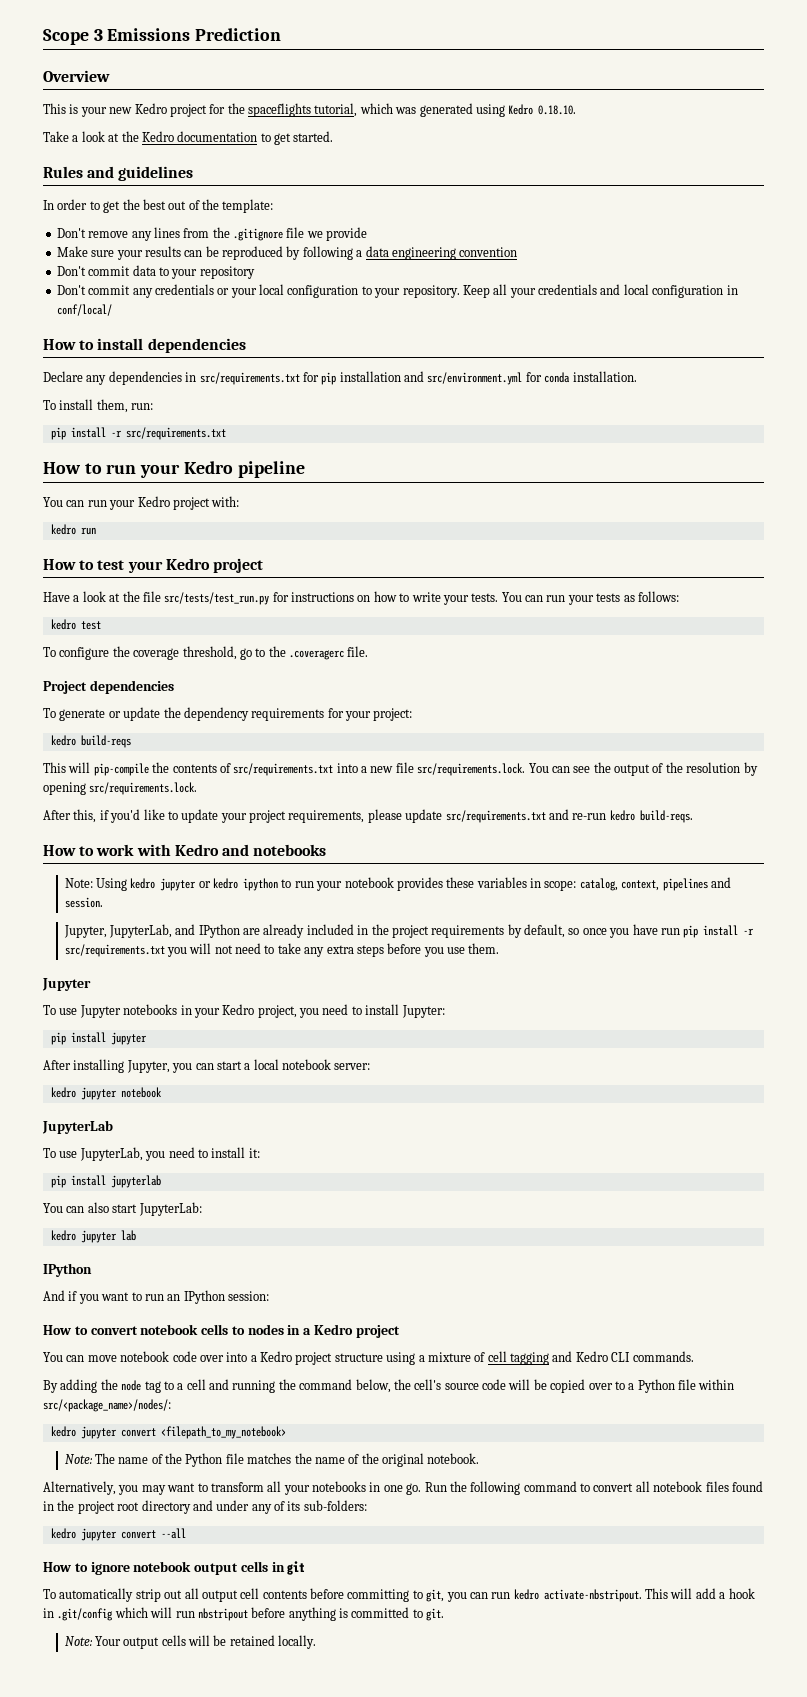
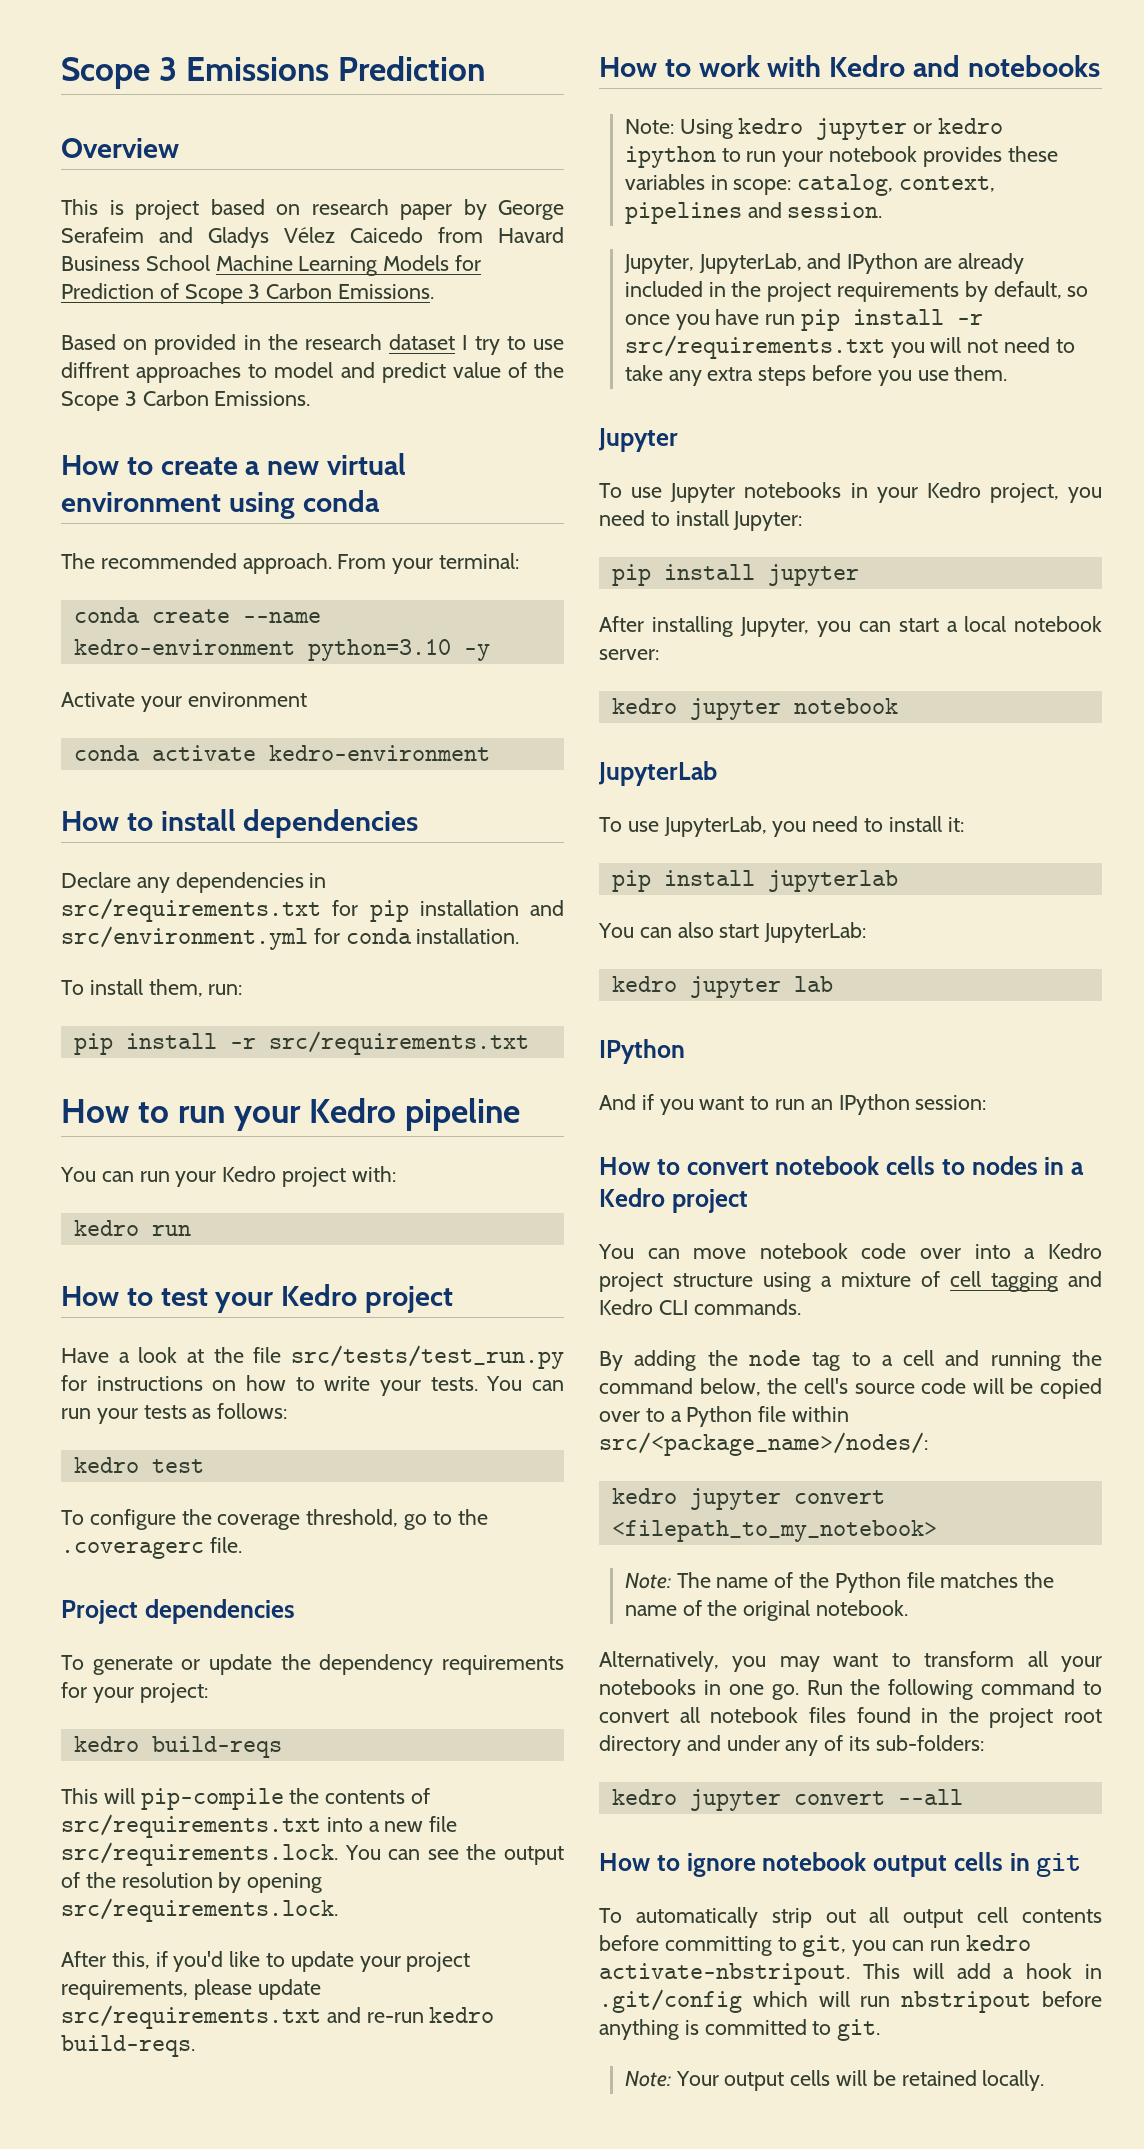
[80,103,577,117] [43,131,334,145] [43,166,194,181] [43,199,274,213] [56,227,368,241] [56,246,518,260] [56,265,255,279] [56,284,738,298] [56,304,112,316] your new Kedro project for the spaceflights tutorial, which was generated using Kedro 0.18.10. // Take a look at the Kedro documentation to get started. // Rules and guidelines // In order to get the best out of the template: // Don't remove any lines from the .gitignore file we provide // Make sure your results can be reproduced by following a data engineering convention // Don't commit data to your repository // Don't commit any credentials or your local configuration to your repository. Keep all your credentials and local configuration in conf/local/ -> [135,199,564,220] [61,227,564,248] [61,255,482,276] [61,283,435,304] [61,334,564,355] [61,362,564,383] [61,390,311,411] [61,453,407,475] [61,490,380,519] [61,553,520,574] [73,607,321,623] [73,639,490,661] [61,692,307,712] [73,745,490,761] project based on research paper by George Serafeim and Gladys Vélez Caicedo from Havard Business School Machine Learning Models for Prediction of Scope 3 Carbon Emissions. // Based on provided in the research dataset I try to use diffrent approaches to model and predict value of the Scope 3 Carbon Emissions. // How to create a new virtual environment using conda // The recommended approach. From your terminal: // conda create --name kedro-environment python=3.10 -y // Activate your environment // conda activate kedro-environment

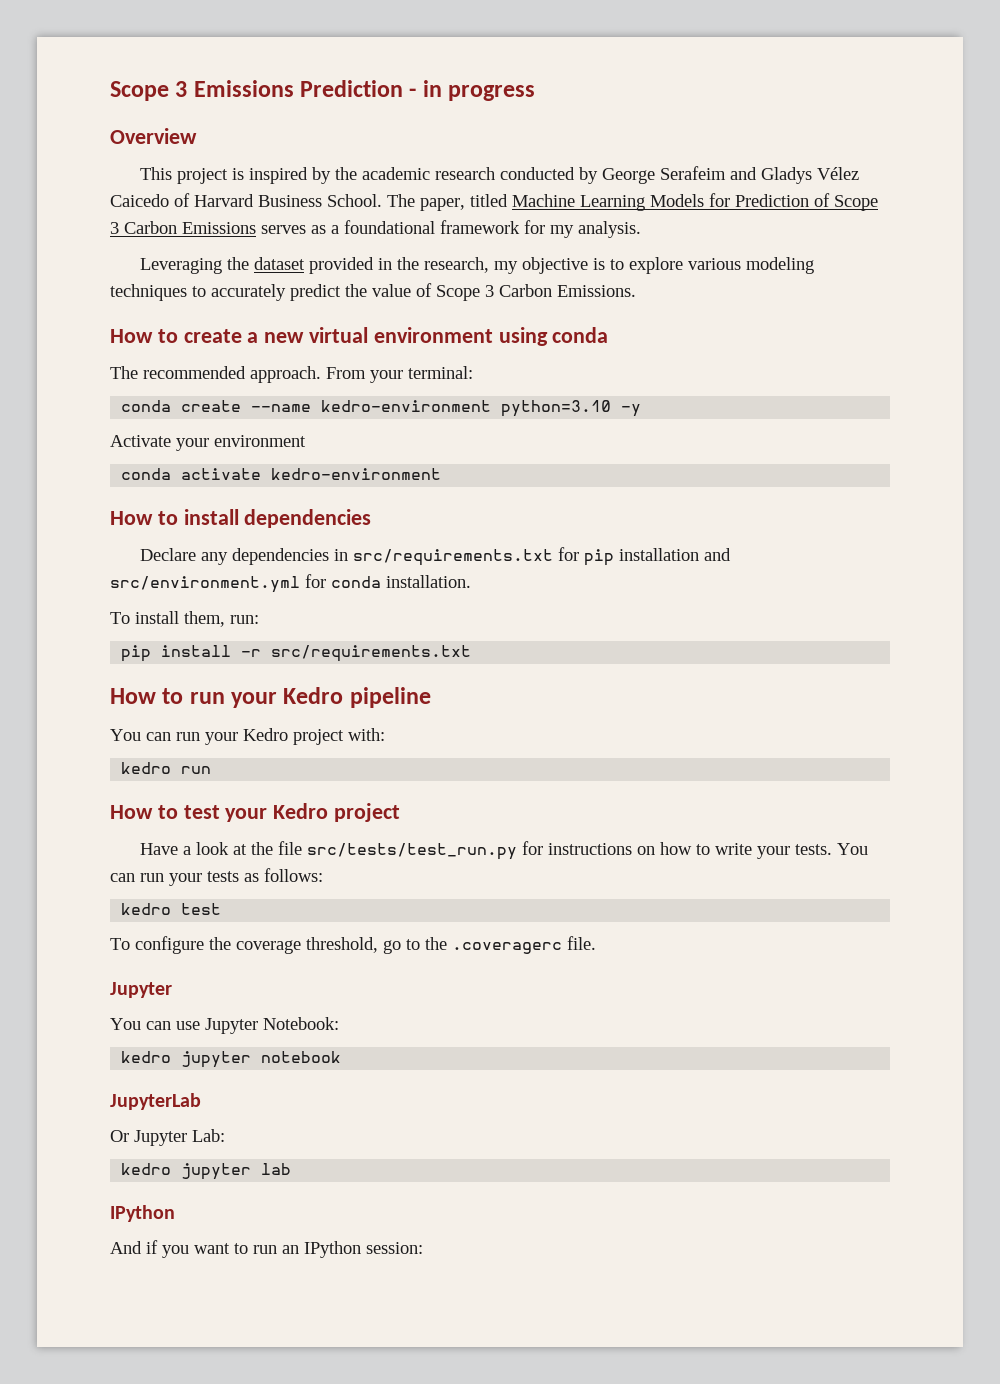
(486, 68) none -> [409,80,536,101] - in progress
[109,199,452,220] is project based on research paper -> [176,167,575,184] project is inspired by the academic research conducted
[438,227,564,243] [61,255,210,271] from Havard Business School -> [174,193,508,211] of Harvard Business School. The paper, titled
[338,284,435,299] [61,334,564,355] [61,362,446,383] Emissions. // Based on provided in the research dataset I try to use diffrent approaches to model and predict -> [182,220,641,238] [139,257,814,274] [110,284,367,301] Emissions serves as a foundational framework for my analysis. // Leveraging the dataset provided in the research, my objective is to explore various modeling techniques to accurately predict the
[534,362,564,378] the -> (432, 290) none
[61,1599,295,1624] [61,1654,564,1675] [61,1682,208,1703] [73,1736,282,1758] [61,1788,431,1810] [61,1814,458,1838] [61,1842,564,1866] [61,1872,323,1893] [61,1898,338,1922] [61,1951,471,1972] [61,1979,321,2000] [61,2005,495,2029] [61,2035,195,2057] [599,55,1100,77] [624,118,1003,140] [624,146,1058,168] [624,174,995,196] [624,202,883,224] [623,253,1024,274] [624,281,1089,302] [624,309,983,331] [624,335,1075,359] [624,365,1008,386] [598,428,678,452] [599,482,1102,503] [599,510,803,531] [611,564,859,586] [599,616,1102,637] [599,649,659,660] [611,698,898,720] [598,761,717,786] [599,816,964,837] [611,870,898,892] [598,922,867,943] Project dependencies // To generate or update the dependency requirements for your project: // kedro build-reqs // This will pip-compile the contents of src/requirements.txt into a new file src/requirements.lock. You can see the output of the resolution by opening src/requirements.lock. // After this, if you'd like to update your project requirements, please update src/requirements.txt and re-run kedro build-reqs. // How to work with Kedro and notebooks // Note: Using kedro jupyter or kedro ipython to run your notebook provides these variables in scope: catalog, context, pipelines and session. // Jupyter, JupyterLab, and IPython are already included in the project requirements by default, so once you have run pip install -r src/requirements.txt you will not need to take any extra steps before you use them. // Jupyter // To use Jupyter notebooks in your Kedro project, you need to install Jupyter: // pip install jupyter // After installing Jupyter, you can start a local notebook server: // kedro jupyter notebook // JupyterLab // To use JupyterLab, you need to install it: // pip install jupyterlab // You can also start JupyterLab: -> [110,982,172,998] [110,1017,339,1034] [121,1051,342,1068] [110,1093,201,1110] [110,1129,225,1146] Jupyter // You can use Jupyter Notebook: // kedro jupyter notebook // JupyterLab // Or Jupyter Lab:
[599,1156,1084,1175] [599,1188,748,1213] [598,1243,1102,1259] [599,1271,1102,1292] [599,1299,801,1315] [599,1350,1102,1371] [599,1378,1102,1399] [599,1406,850,1427] [599,1432,928,1456] [611,1488,885,1510] [611,1520,937,1542] [624,1572,1055,1593] [624,1600,908,1621] [599,1651,1102,1672] [599,1679,1102,1700] [599,1707,1102,1728] [599,1735,984,1756] [611,1789,963,1811] [599,1852,1082,1877] [599,1907,1102,1928] [599,1935,1031,1957] [599,1963,1102,1985] [599,1989,1102,2013] [599,2019,881,2041] [624,2070,1045,2091] // How to convert notebook cells to nodes in a Kedro project // You can move notebook code over into a Kedro project structure using a mixture of cell tagging and Kedro CLI commands. // By adding the node tag to a cell and running the command below, the cell's source code will be copied over to a Python file within src/<package_name>/nodes/: // kedro jupyter convert <filepath_to_my_notebook> // Note: The name of the Python file matches the name of the original notebook. // Alternatively, you may want to transform all your notebooks in one go. Run the following command to convert all notebook files found in the project root directory and under any of its sub-folders: // kedro jupyter convert --all // How to ignore notebook output cells in git // To automatically strip out all output cell contents before committing to git, you can run kedro activate-nbstripout. This will add a hook in .git/config which will run nbstripout before anything is committed to git. // Note: Your output cells will be retained locally. -> (423, 1248) none

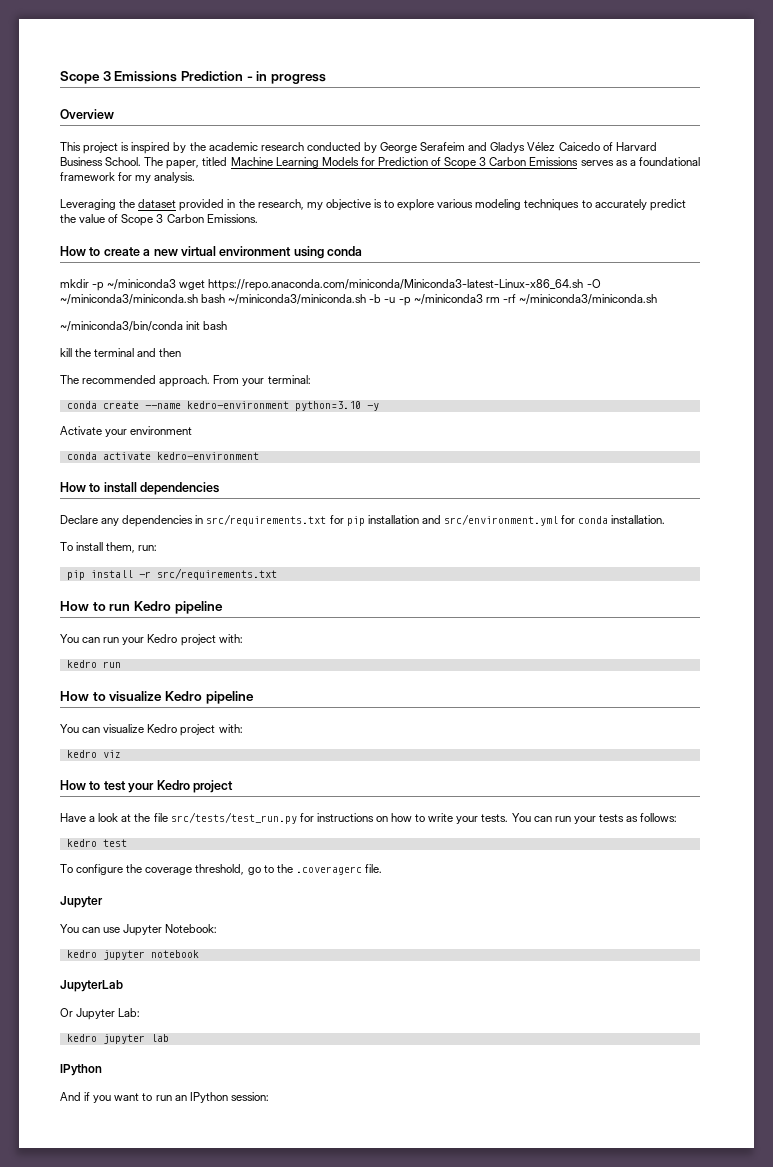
(609, 335) none -> [60,279,601,291] [60,294,657,306] [60,321,228,332] [60,348,182,357] // mkdir -p ~/miniconda3 wget https://repo.anaconda.com/miniconda/Miniconda3-latest-Linux-x86_64.sh -O ~/miniconda3/miniconda.sh bash ~/miniconda3/miniconda.sh -b -u -p ~/miniconda3 rm -rf ~/miniconda3/miniconda.sh // ~/miniconda3/bin/conda init bash // kill the terminal and then
[231,692,278,708] your -> (131, 607) none
(212, 770) none -> [60,691,254,704] [60,724,243,736] [66,750,121,758] // How to visualize Kedro pipeline // You can visualize Kedro project with: // kedro viz

